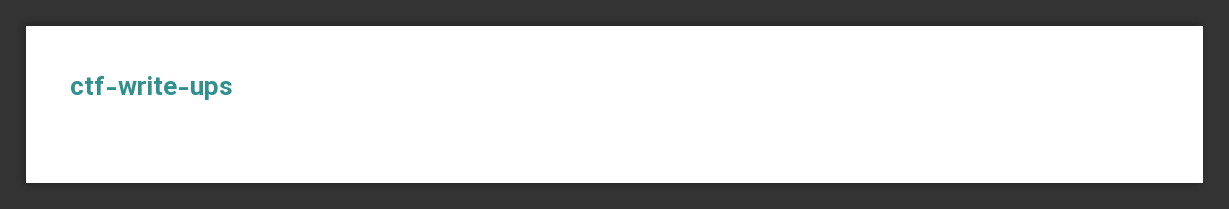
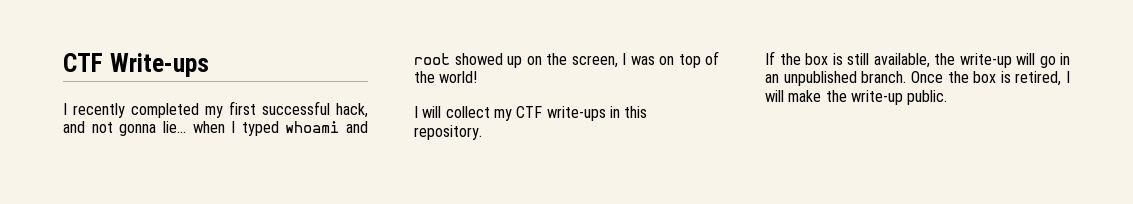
[70,76,233,100] ctf-write-ups -> [63,53,209,77] [63,101,368,118] [63,121,368,136] [414,51,719,68] [414,71,478,83] [414,106,648,121] [414,125,482,140] [765,51,1070,68] [765,71,1070,86] [765,90,948,105] CTF Write-ups // I recently completed my first successful hack, and not gonna lie... when I typed whoami and root showed up on the screen, I was on top of the world! // I will collect my CTF write-ups in this repository. // If the box is still available, the write-up will go in an unpublished branch. Once the box is retired, I will make the write-up public.

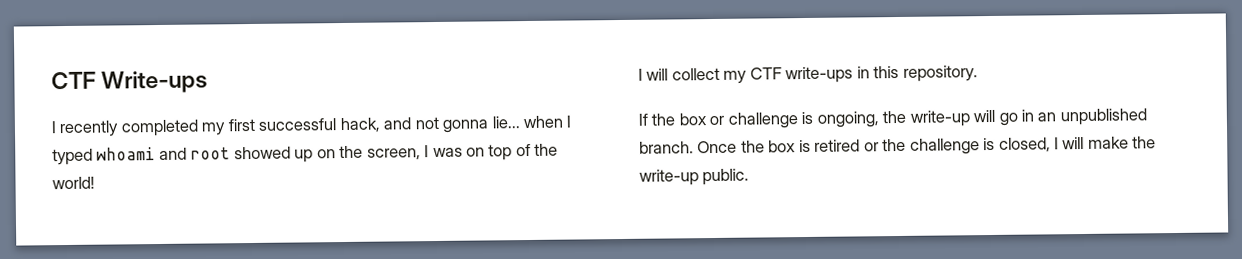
[832,53,930,68] is still available, -> [709,111,879,129] or challenge is ongoing,
[1015,71,1062,86] retired, -> [814,137,1051,155] retired or the challenge is closed,

